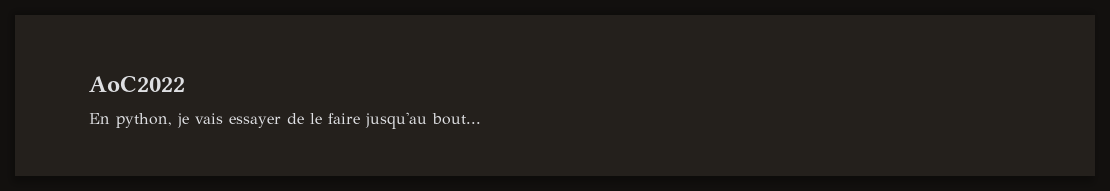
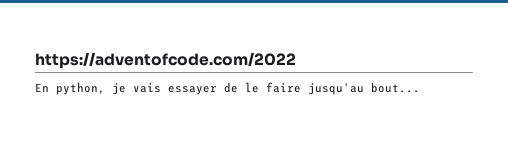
[89,76,185,92] AoC2022 -> [35,52,296,69] https://adventofcode.com/2022

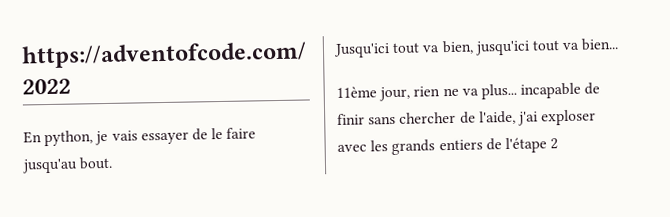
[371,82,420,93] bout... -> [79,156,114,170] [333,38,620,59] [336,82,601,102] [337,109,597,126] [337,137,559,156] bout. // Jusqu'ici tout va bien, jusqu'ici tout va bien... // 11ème jour, rien ne va plus... incapable de finir sans chercher de l'aide, j'ai exploser avec les grands entiers de l'étape 2

